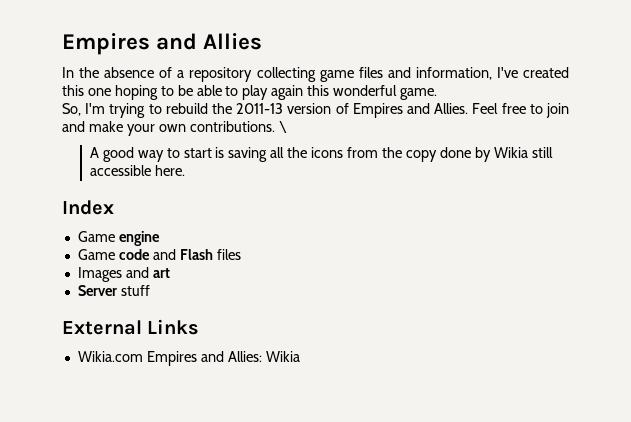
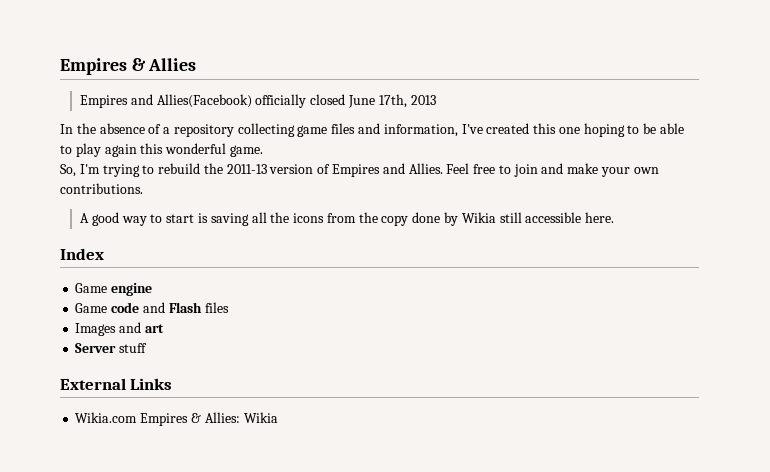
[62,33,263,55] Empires and Allies -> [60,58,197,75] [80,94,436,108] Empires & Allies // Empires and Allies(Facebook) officially closed June 17th, 2013
[278,121,287,133] \ -> (143, 188) none
[200,351,224,362] and -> [190,413,201,423] &

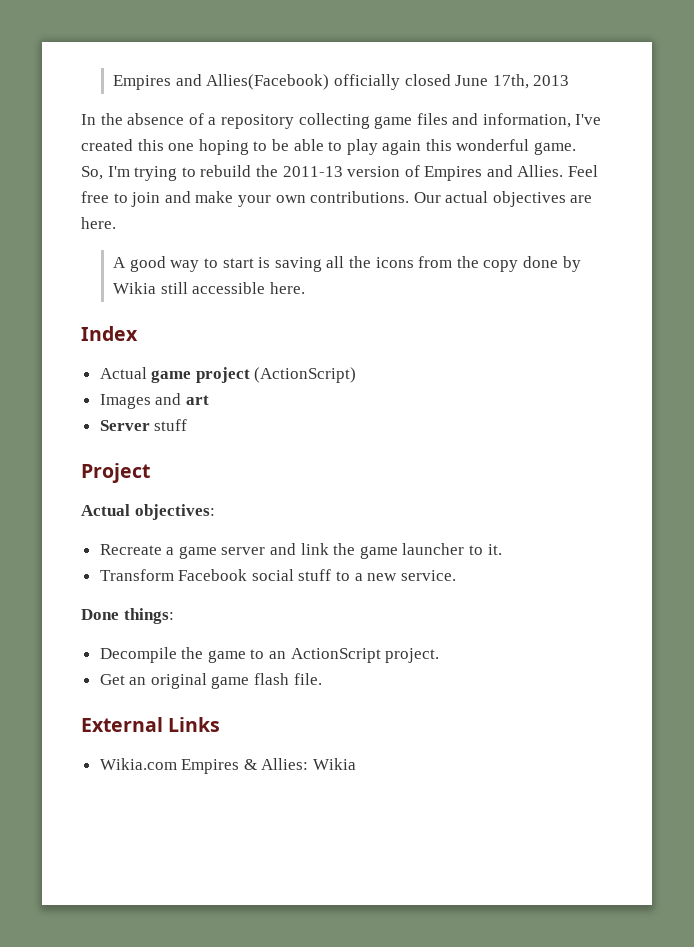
[60,58,197,75] [80,95,129,108] Empires & Allies // Empires -> [113,75,172,90] Empires
(143, 188) none -> [413,191,593,207] [81,217,116,229] Our actual objectives are here.
[75,283,153,296] [75,302,229,313] Game engine // Game code and Flash files -> [99,367,357,383] Actual game project (ActionScript)
(148, 348) none -> [81,463,150,483] [81,504,215,520] [99,543,502,559] [99,569,456,581] [81,608,174,624] [99,647,440,663] [99,673,322,689] // Project // Actual objectives: // Recreate a game server and link the game launcher to it. // Transform Facebook social stuff to a new service. // Done things: // Decompile the game to an ActionScript project. // Get an original game flash file.

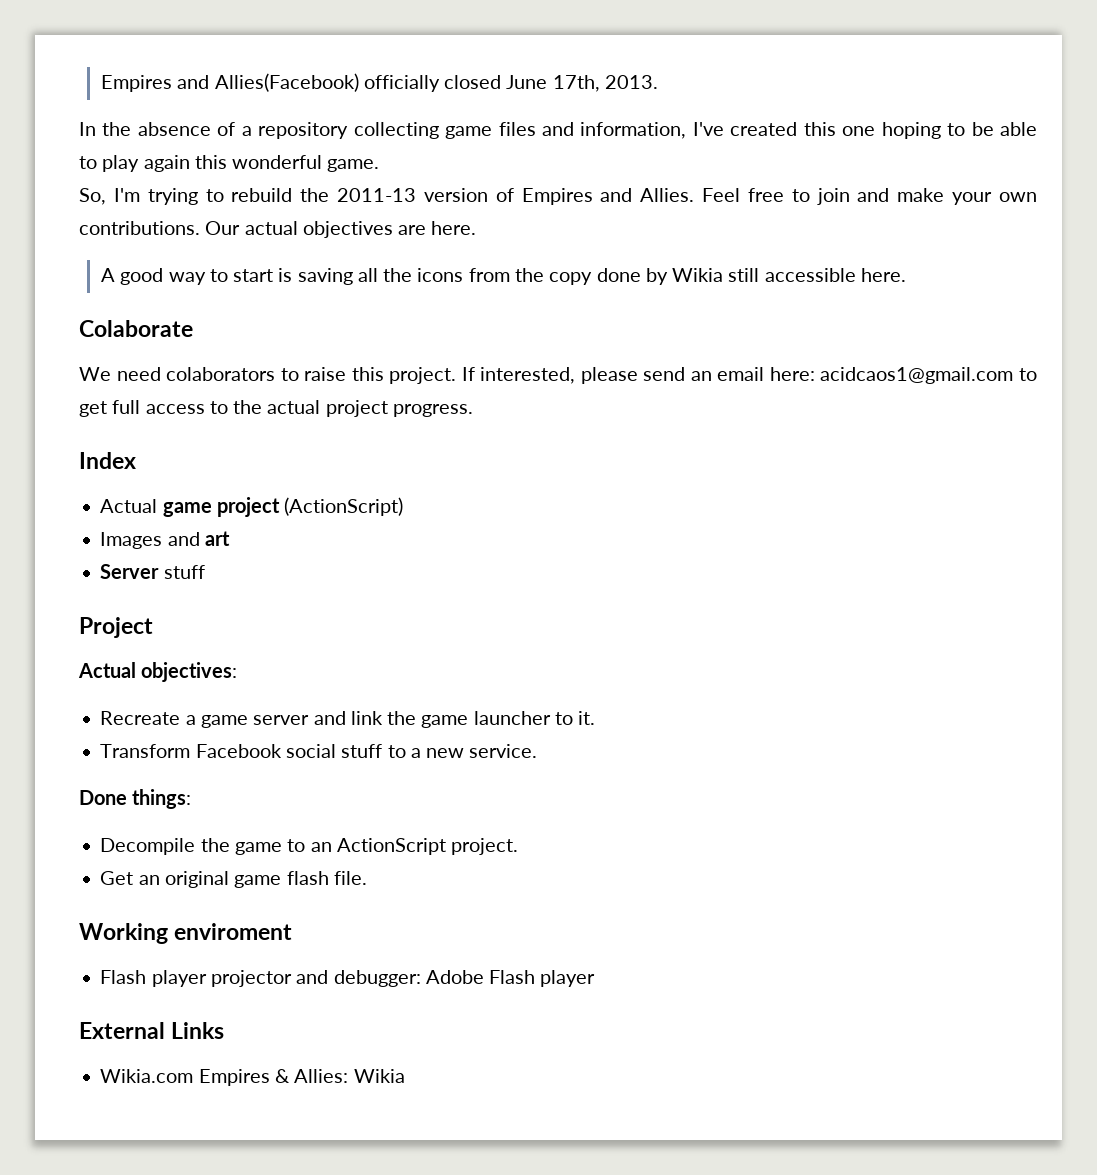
[533,75,570,86] 2013 -> [604,75,658,89] 2013.
(306, 288) none -> [79,320,193,337] [79,367,1037,384] [79,400,473,417] // Colaborate // We need colaborators to raise this project. If interested, please send an email here: acidcaos1@gmail.com to get full access to the actual project progress.
(322, 679) none -> [79,923,293,944] [100,970,596,987] // Working enviroment // Flash player projector and debugger: Adobe Flash player

